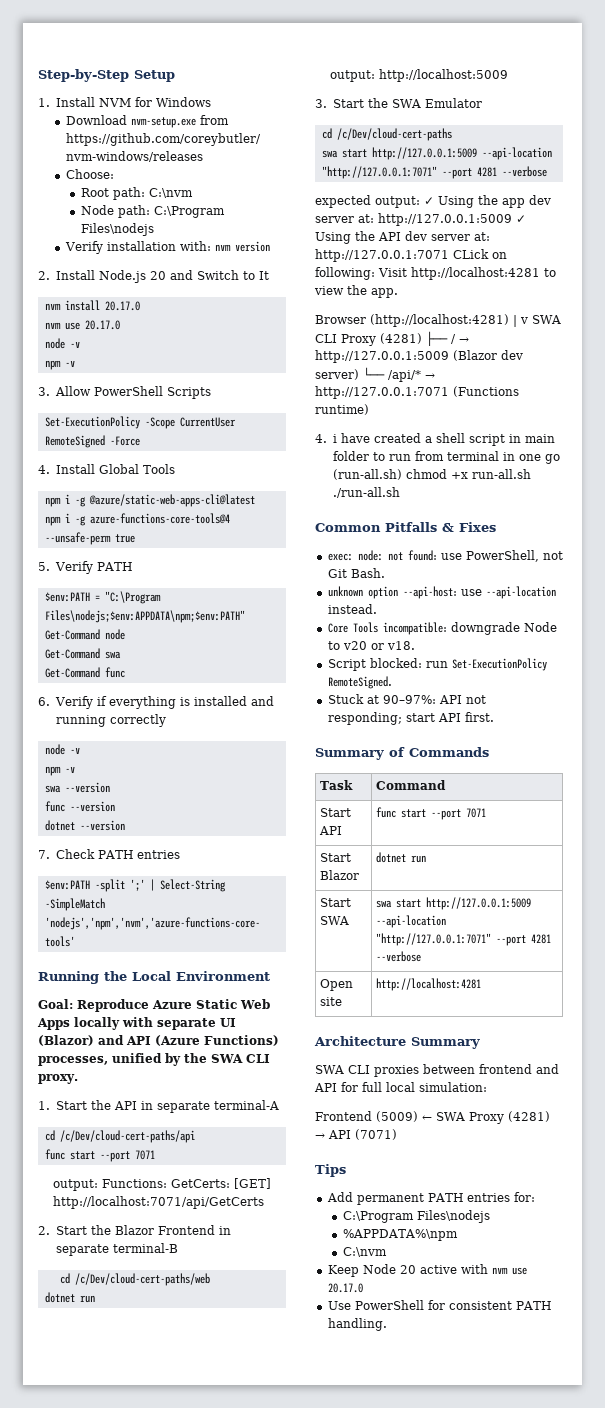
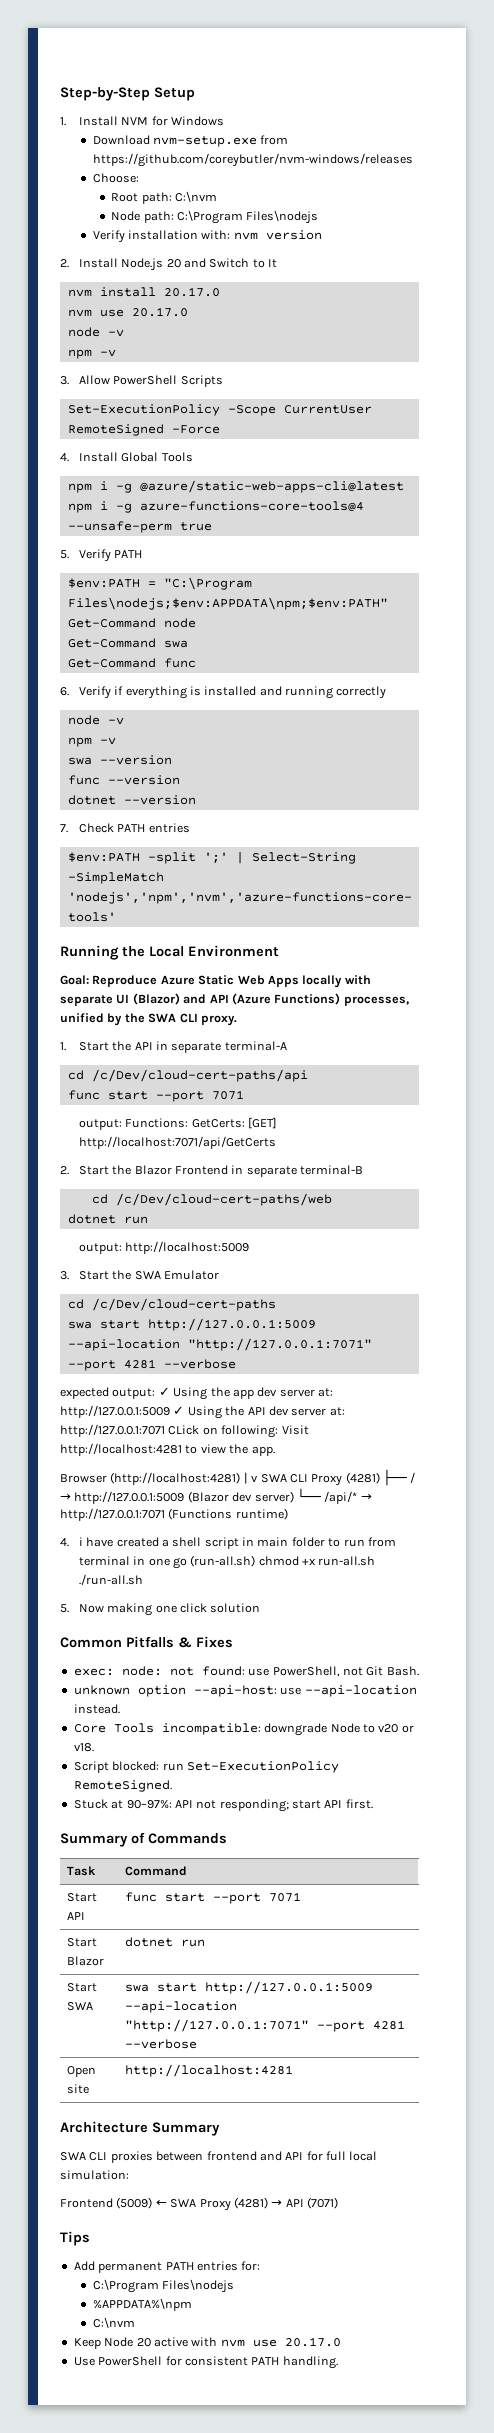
(400, 492) none -> [60,1603,261,1616] // 5. Now making one click solution

